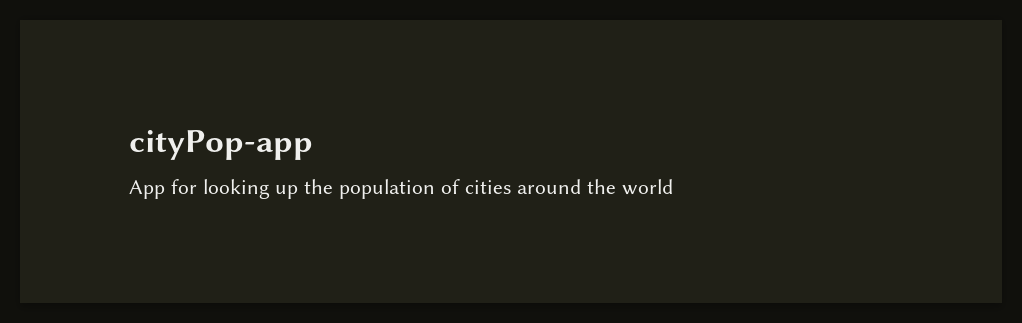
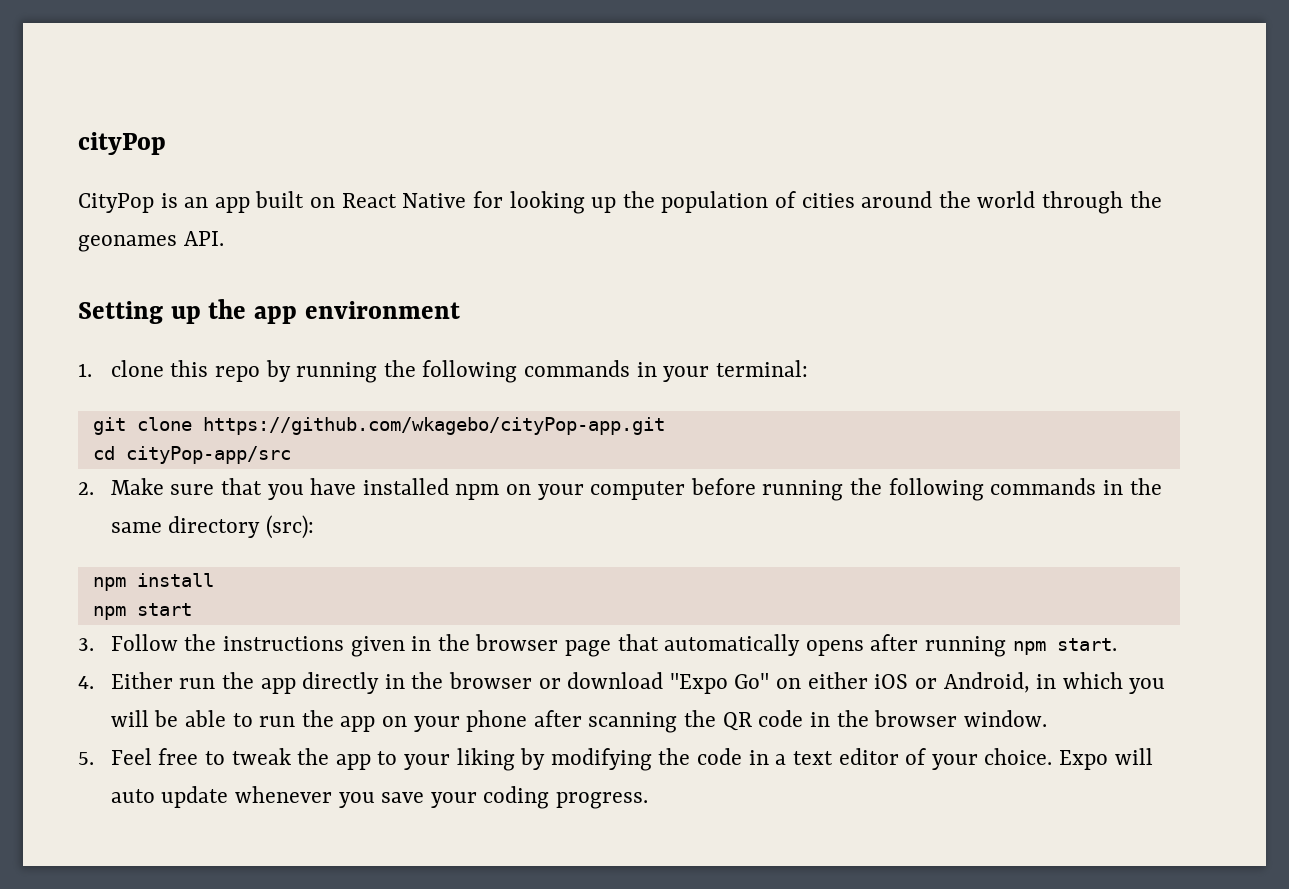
[129,130,313,160] [129,180,165,199] cityPop-app // App -> [78,132,166,155] [78,191,467,213] cityPop // CityPop is an app built on React Native
(674, 187) none -> [1042,191,1162,214] [78,231,224,252] [78,299,460,324] [78,360,808,383] [92,417,665,435] [92,446,291,464] [78,478,1162,501] [110,515,314,539] [92,573,214,591] [92,603,192,620] [78,634,1117,657] [78,672,1166,694] [110,710,1047,733] [78,748,1153,771] [110,786,648,809] through the geonames API. // Setting up the app environment // 1. clone this repo by running the following commands in your terminal: // git clone https://github.com/wkagebo/cityPop-app.git // cd cityPop-app/src // 2. Make sure that you have installed npm on your computer before running the following commands in the same directory (src): // npm install // npm start // 3. Follow the instructions given in the browser page that automatically opens after running npm start. // 4. Either run the app directly in the browser or download "Expo Go" on either iOS or Android, in which you will be able to run the app on your phone after scanning the QR code in the browser window. // 5. Feel free to tweak the app to your liking by modifying the code in a text editor of your choice. Expo will auto update whenever you save your coding progress.

